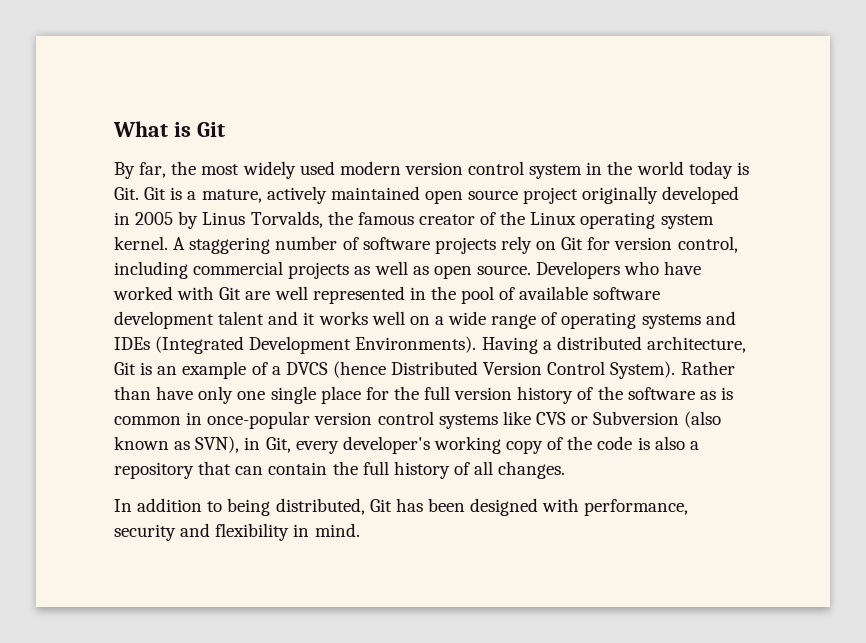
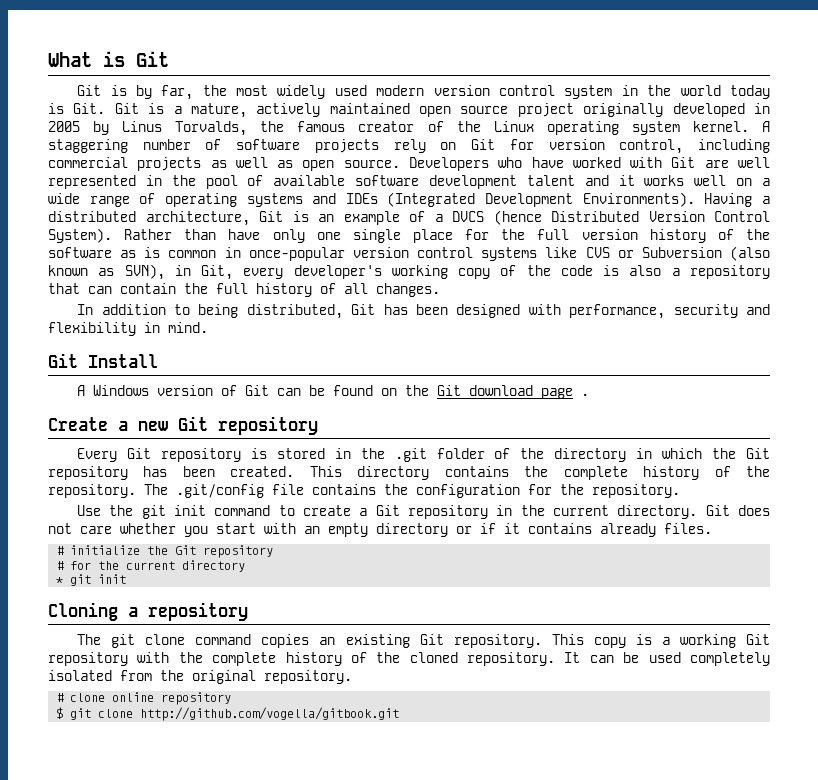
[114,162,135,179] By -> [77,85,152,99] Git is by
(360, 530) none -> [48,353,158,368] [77,385,590,399] [48,416,318,435] [77,448,771,462] [48,466,771,480] [48,484,680,498] [77,505,770,519] [48,523,712,537] [56,545,274,558] [56,560,246,572] [56,574,127,586] [48,602,248,621] [77,634,771,648] [48,652,770,666] [48,670,352,684] [56,692,232,705] [56,707,400,721] // Git Install // A Windows version of Git can be found on the Git download page . // Create a new Git repository // Every Git repository is stored in the .git folder of the directory in which the Git repository has been created. This directory contains the complete history of the repository. The .git/config file contains the configuration for the repository. // Use the git init command to create a Git repository in the current directory. Git does not care whether you start with an empty directory or if it contains already files. // # initialize the Git repository // # for the current directory // * git init // Cloning a repository // The git clone command copies an existing Git repository. This copy is a working Git repository with the complete history of the cloned repository. It can be used completely isolated from the original repository. // # clone online repository // $ git clone http://github.com/vogella/gitbook.git

